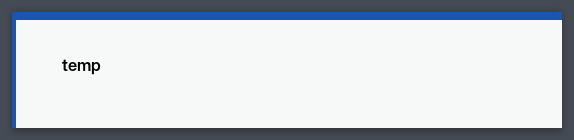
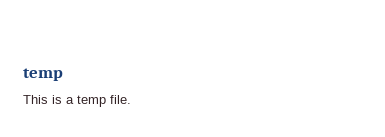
[62,59,101,75] temp -> [23,68,63,81] [23,95,131,107] temp // This is a temp file.

